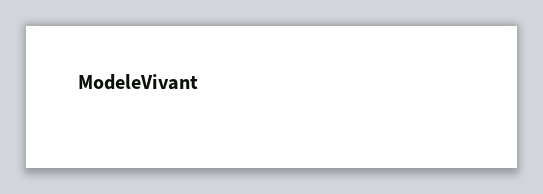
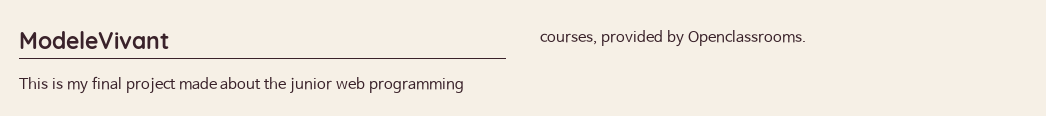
(198, 82) none -> [19,76,465,94] [540,30,806,47] // This is my final project made about the junior web programming courses, provided by Openclassrooms.

